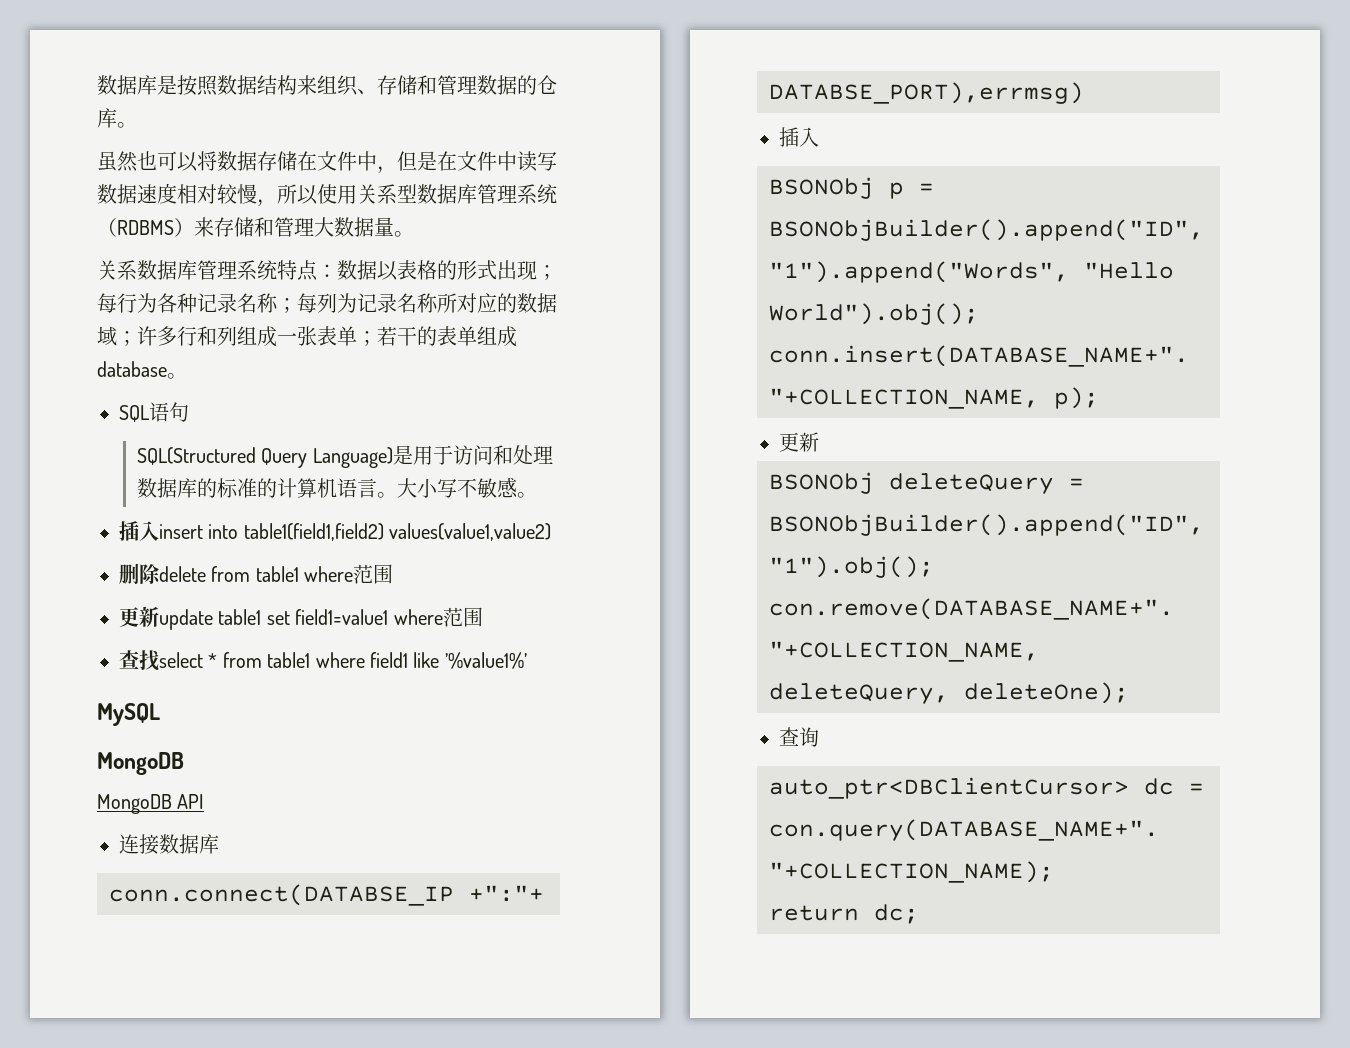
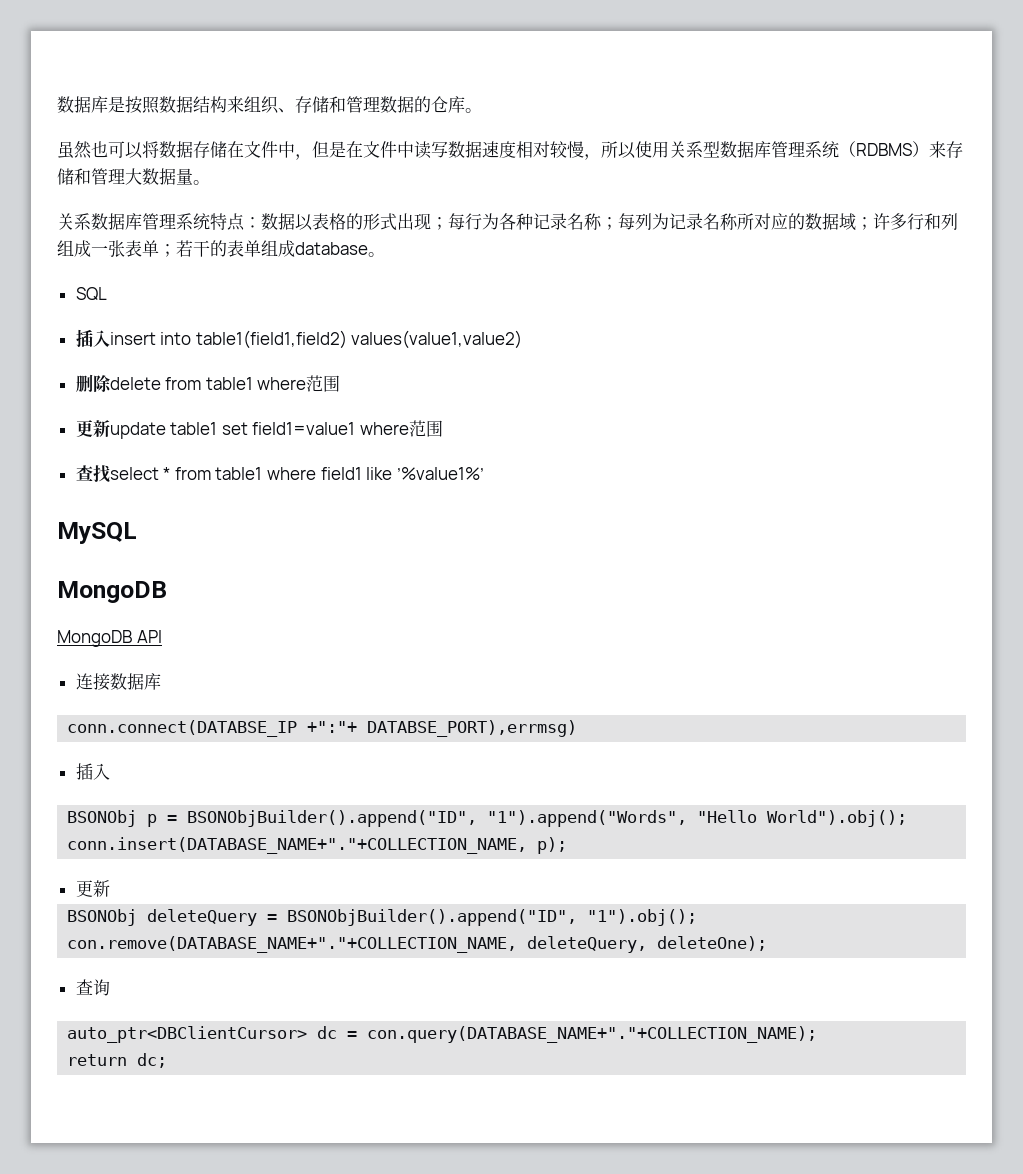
[149,402,189,422] [136,445,553,468] [136,477,537,498] 语句 // SQL(Structured Query Language)是用于访问和处理数据库的标准的计算机语言。大小写不敏感。 -> (107, 294) none

